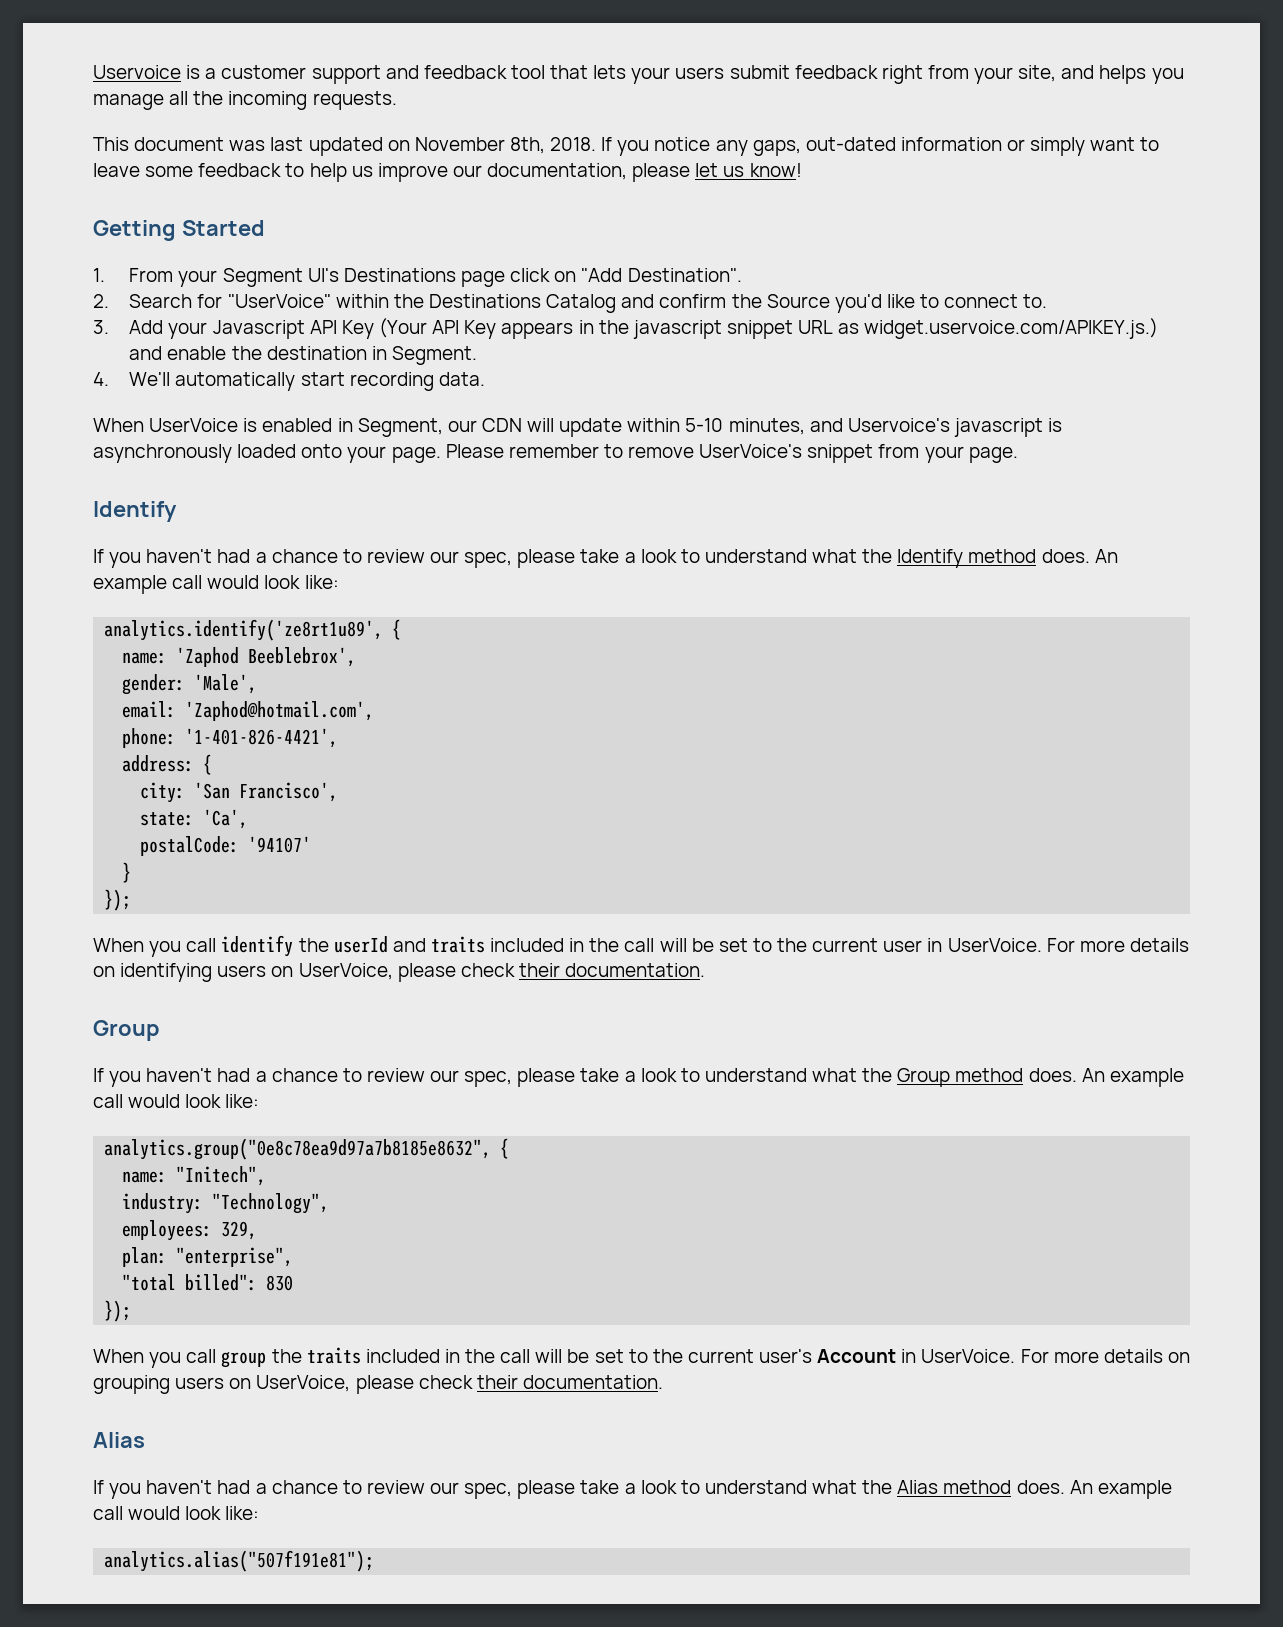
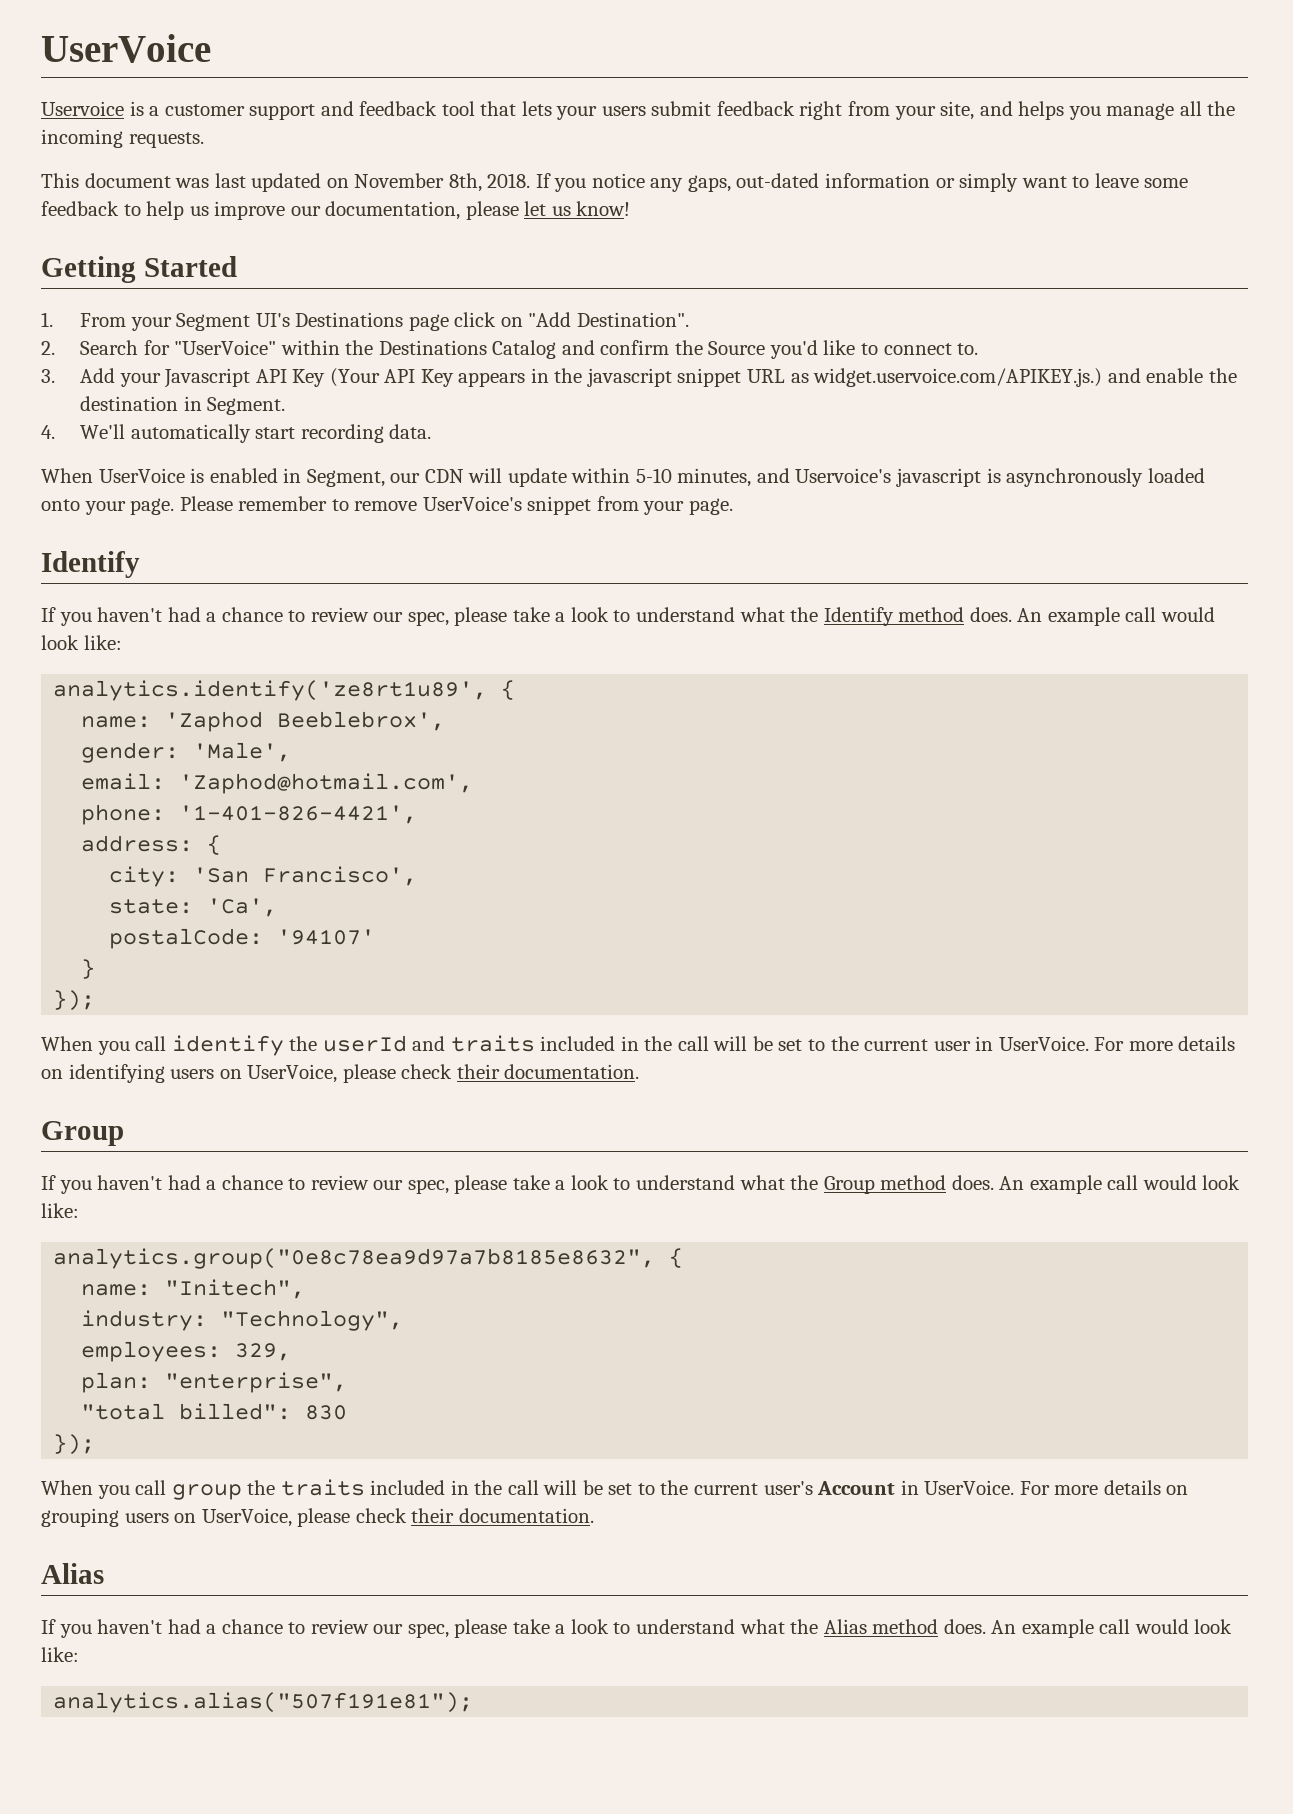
(93, 72) none -> [41,34,211,63] UserVoice //

